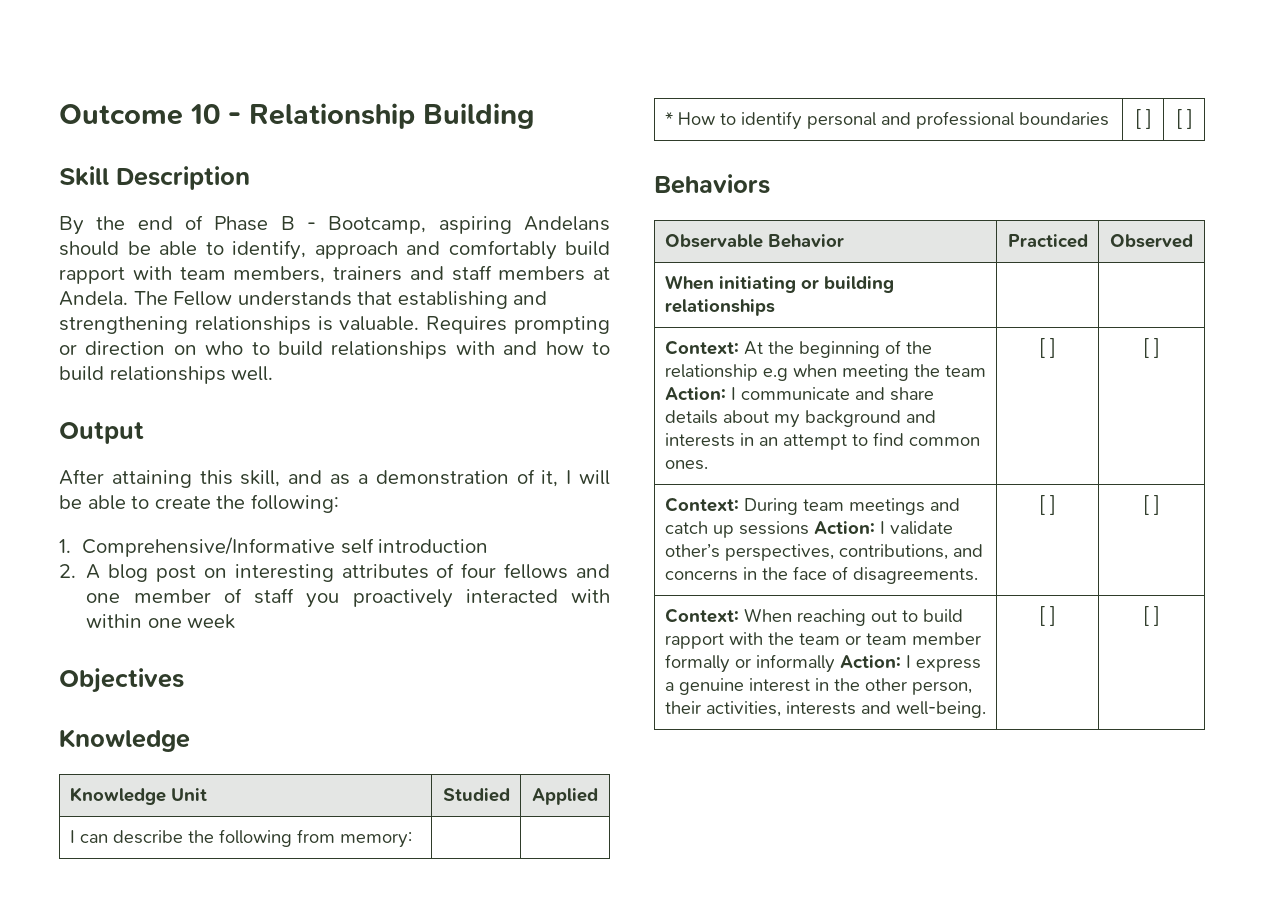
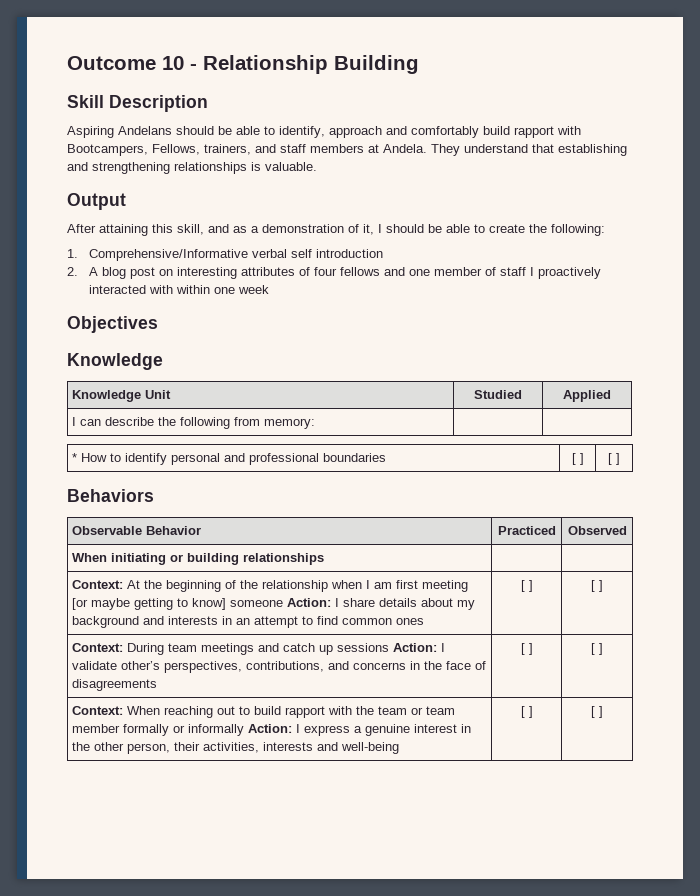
[59,215,512,235] By the end of Phase B - Bootcamp, aspiring -> [67,126,114,138] Aspiring
[179,266,402,283] team members, trainers -> [67,144,251,156] Bootcampers, Fellows, trainers,
[133,291,352,306] The Fellow understands -> [431,144,528,156] They understand
[426,316,610,334] [59,341,610,359] [59,366,274,384] Requires prompting or direction on who to build relationships with and how to build relationships well. -> (317, 166) none
[579,470,610,485] will -> [386,224,424,233] should
(336, 547) none -> [252,249,288,258] verbal
[306,593,340,608] you -> [530,267,535,276] I
[762,364,986,381] [664,387,885,400] e.g when meeting the team Action: I communicate and -> [331,580,469,592] [72,598,340,610] when I am first meeting [or maybe getting to know] someone Action: I
[664,460,708,470] ones. -> [396,618,425,625] ones
[852,567,978,584] disagreements. -> [72,679,158,691] disagreements
[895,701,986,718] well-being. -> [341,742,400,754] well-being

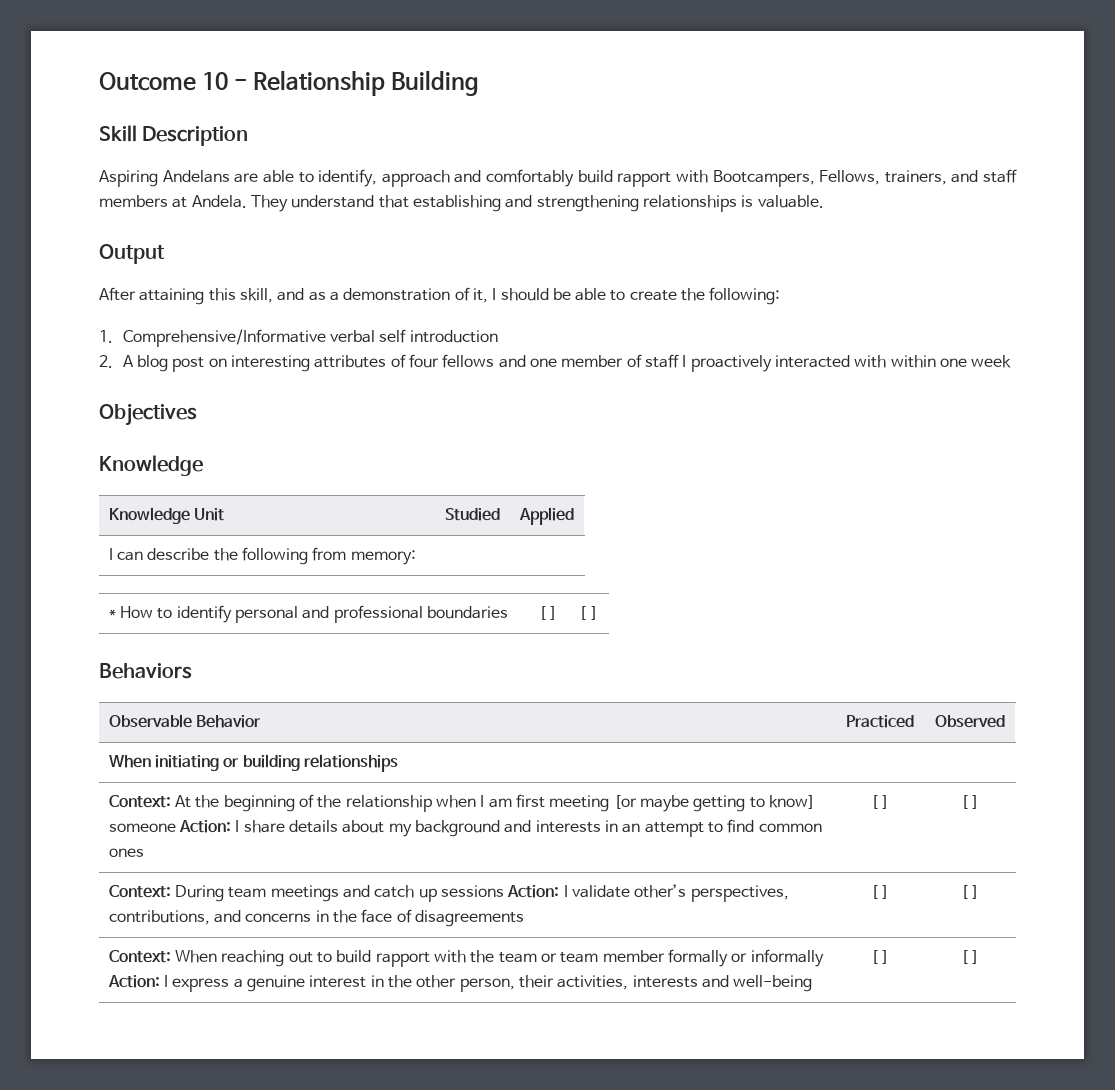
[176,126,232,135] should be -> [234,173,259,183] are

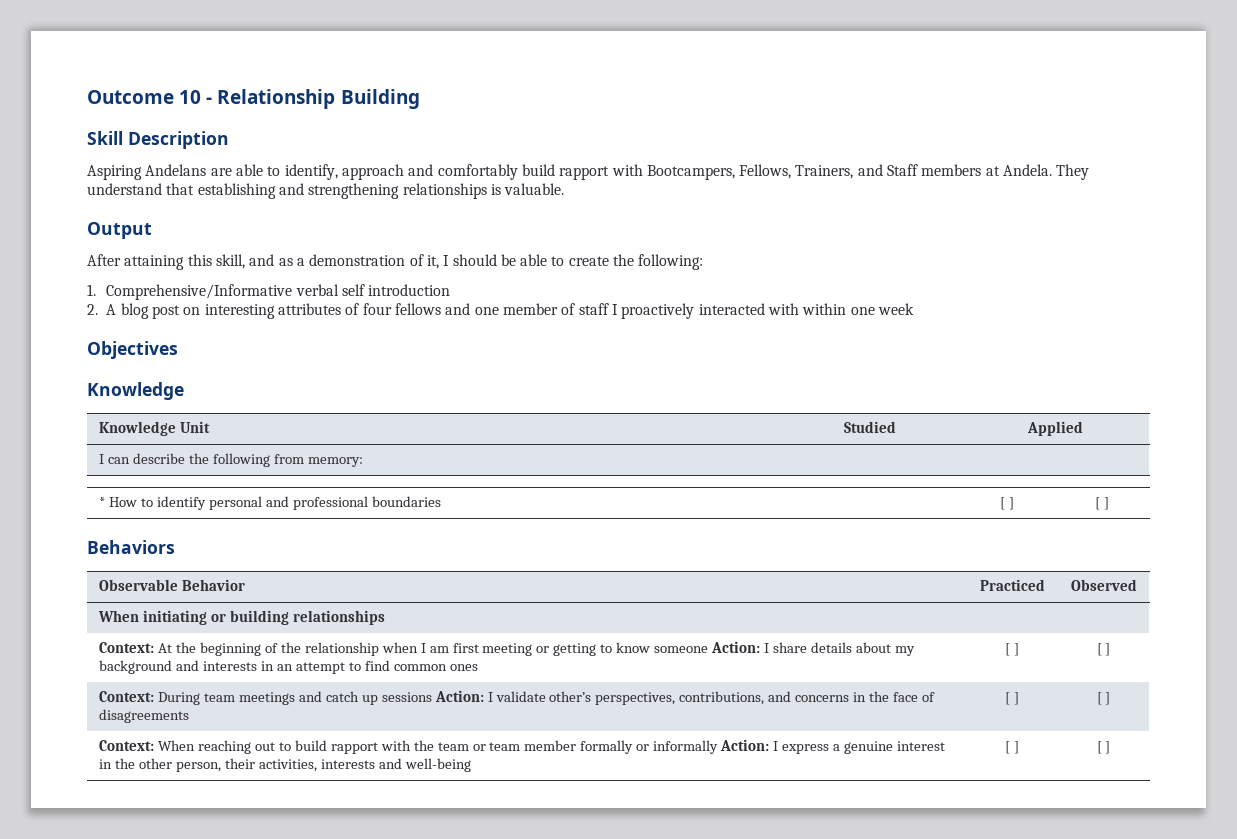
[884,169,1017,185] trainers, and staff -> [795,164,919,179] Trainers, and Staff
[613,795,689,812] [or maybe -> [536,646,550,653] or
[768,795,815,809] know] -> [616,642,651,653] know

